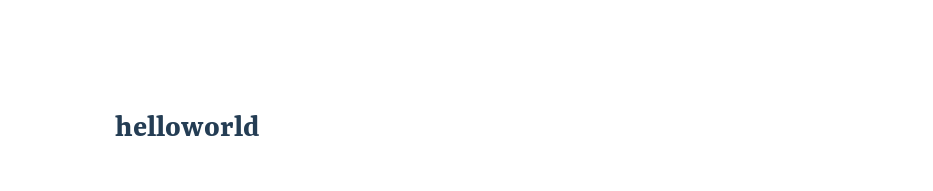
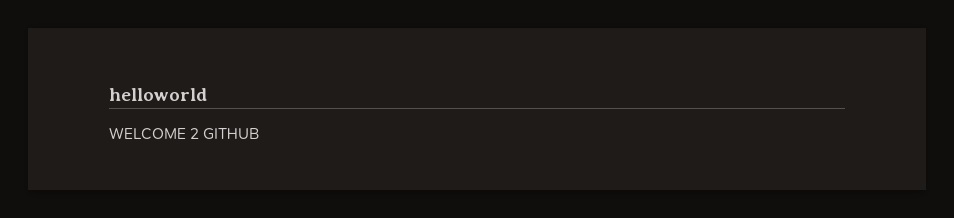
(260, 125) none -> [109,127,260,140] // WELCOME 2 GITHUB

